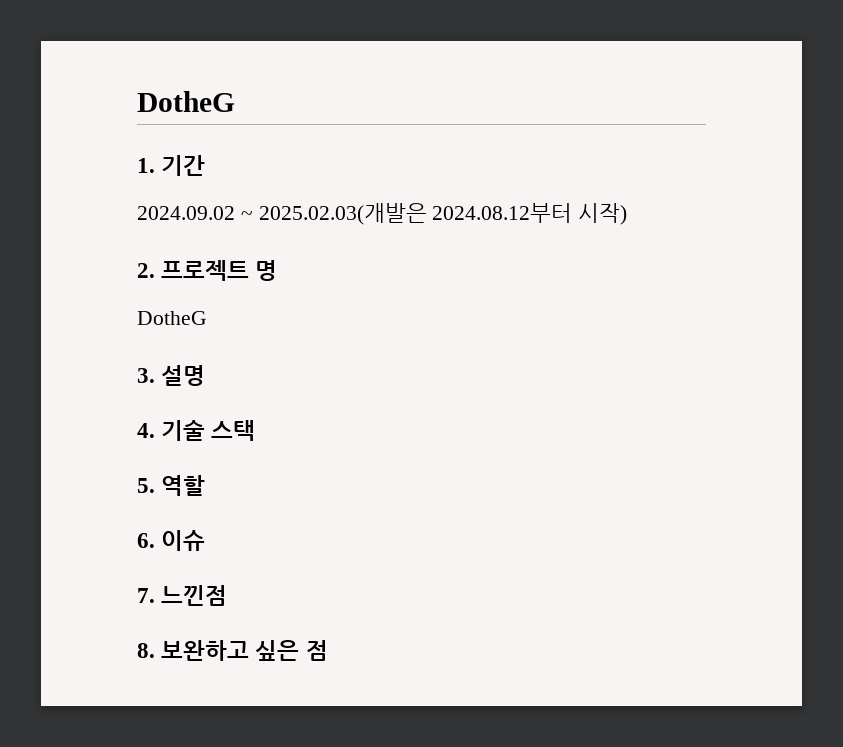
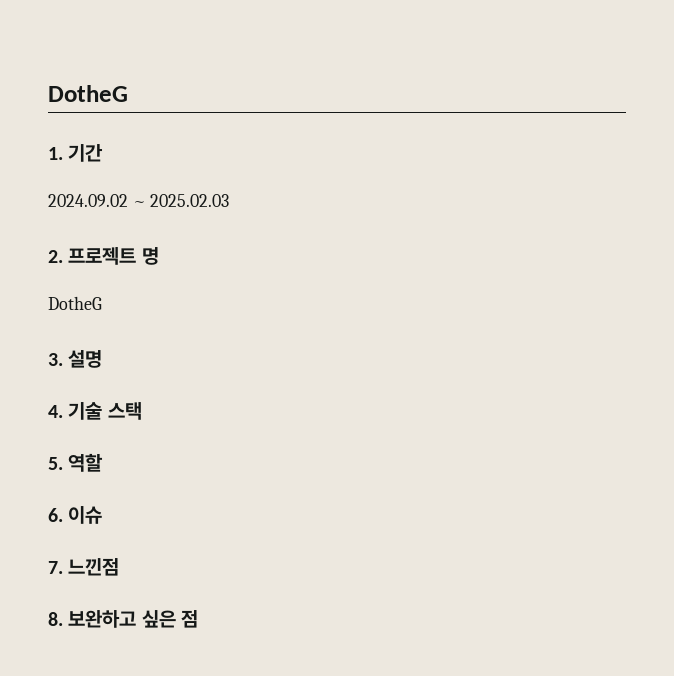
[258,203,628,225] 2025.02.03(개발은 2024.08.12부터 시작) -> [150,194,230,207] 2025.02.03

